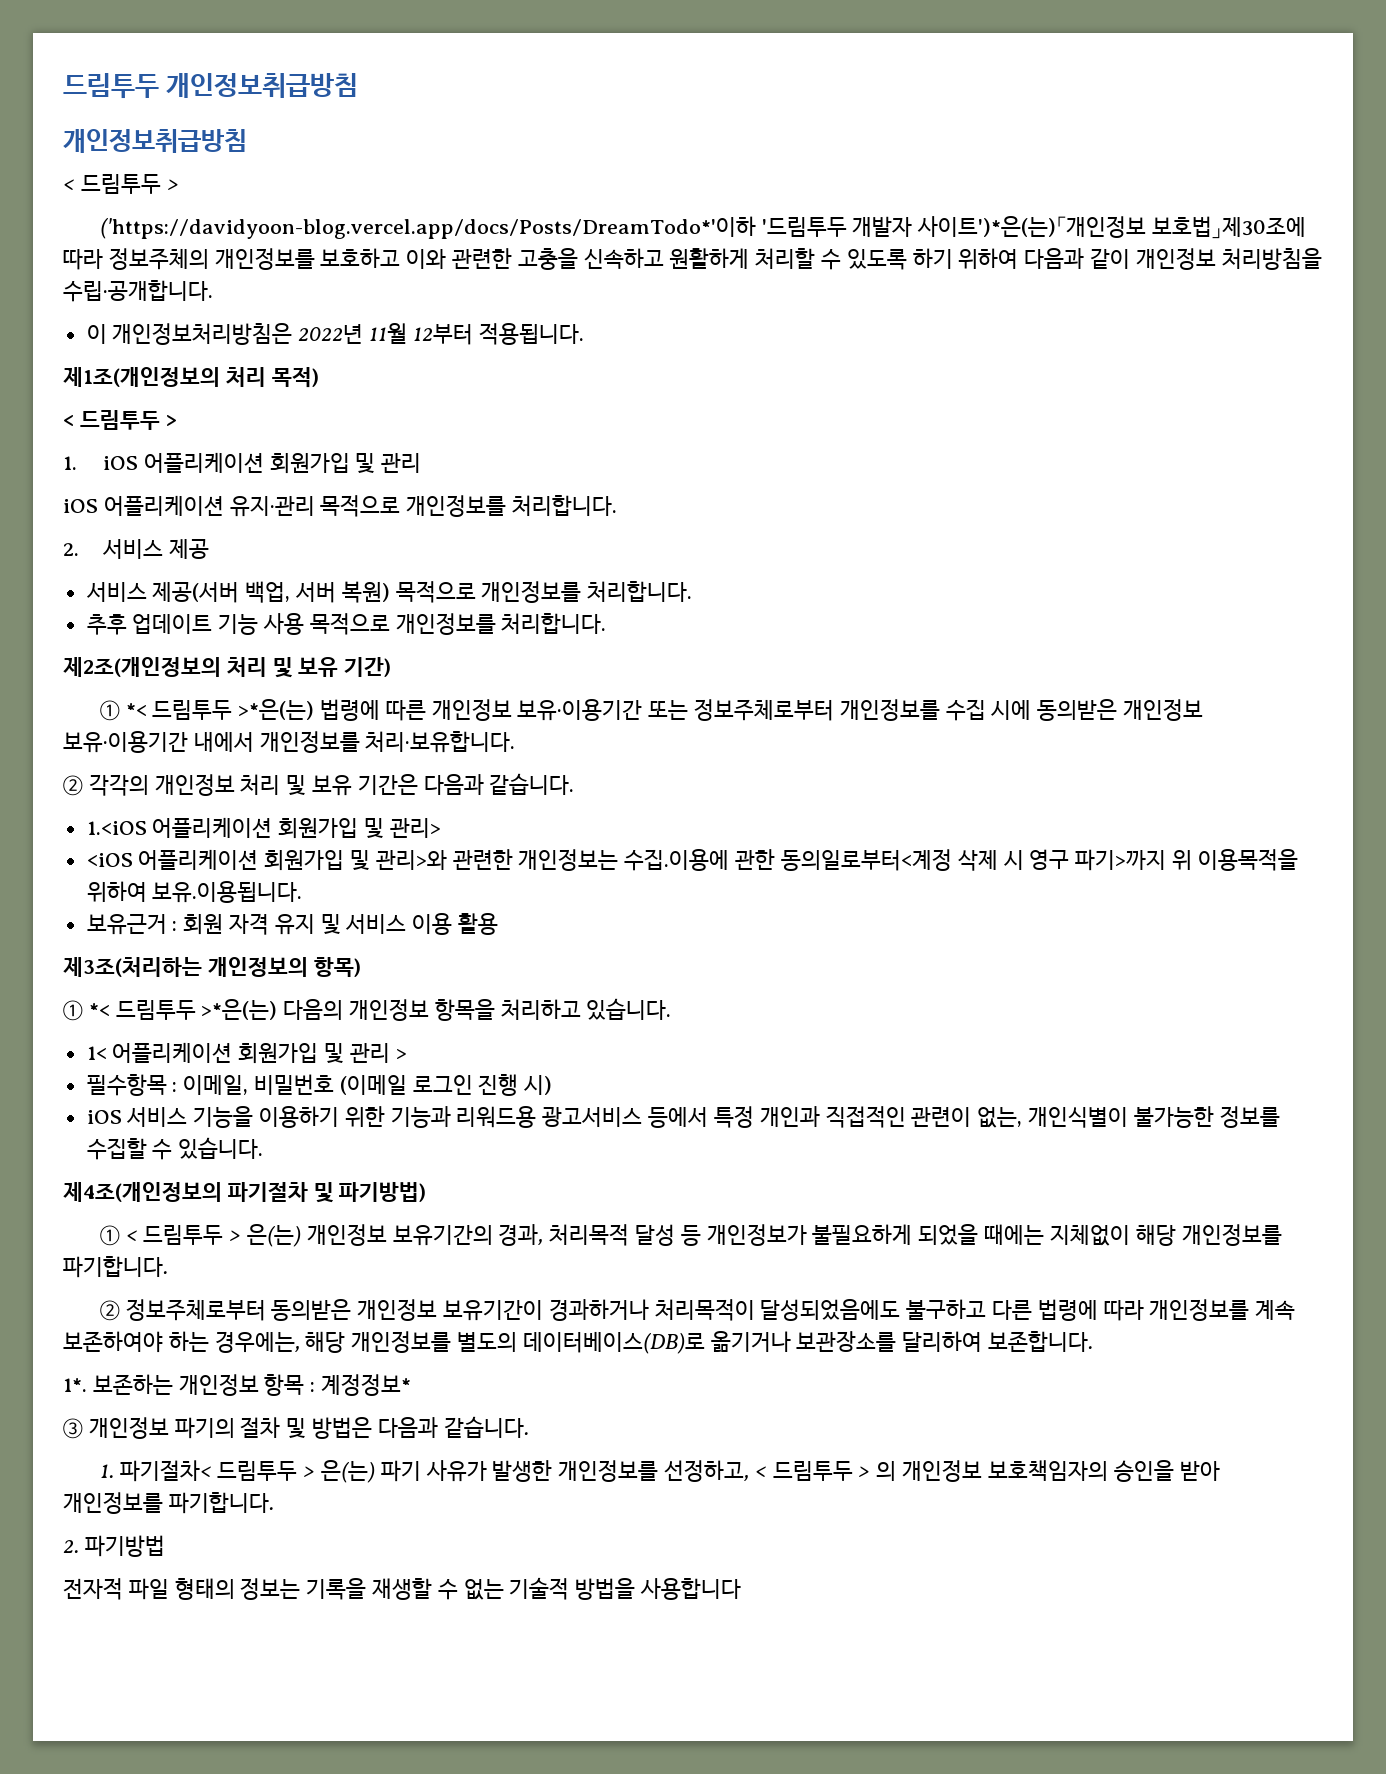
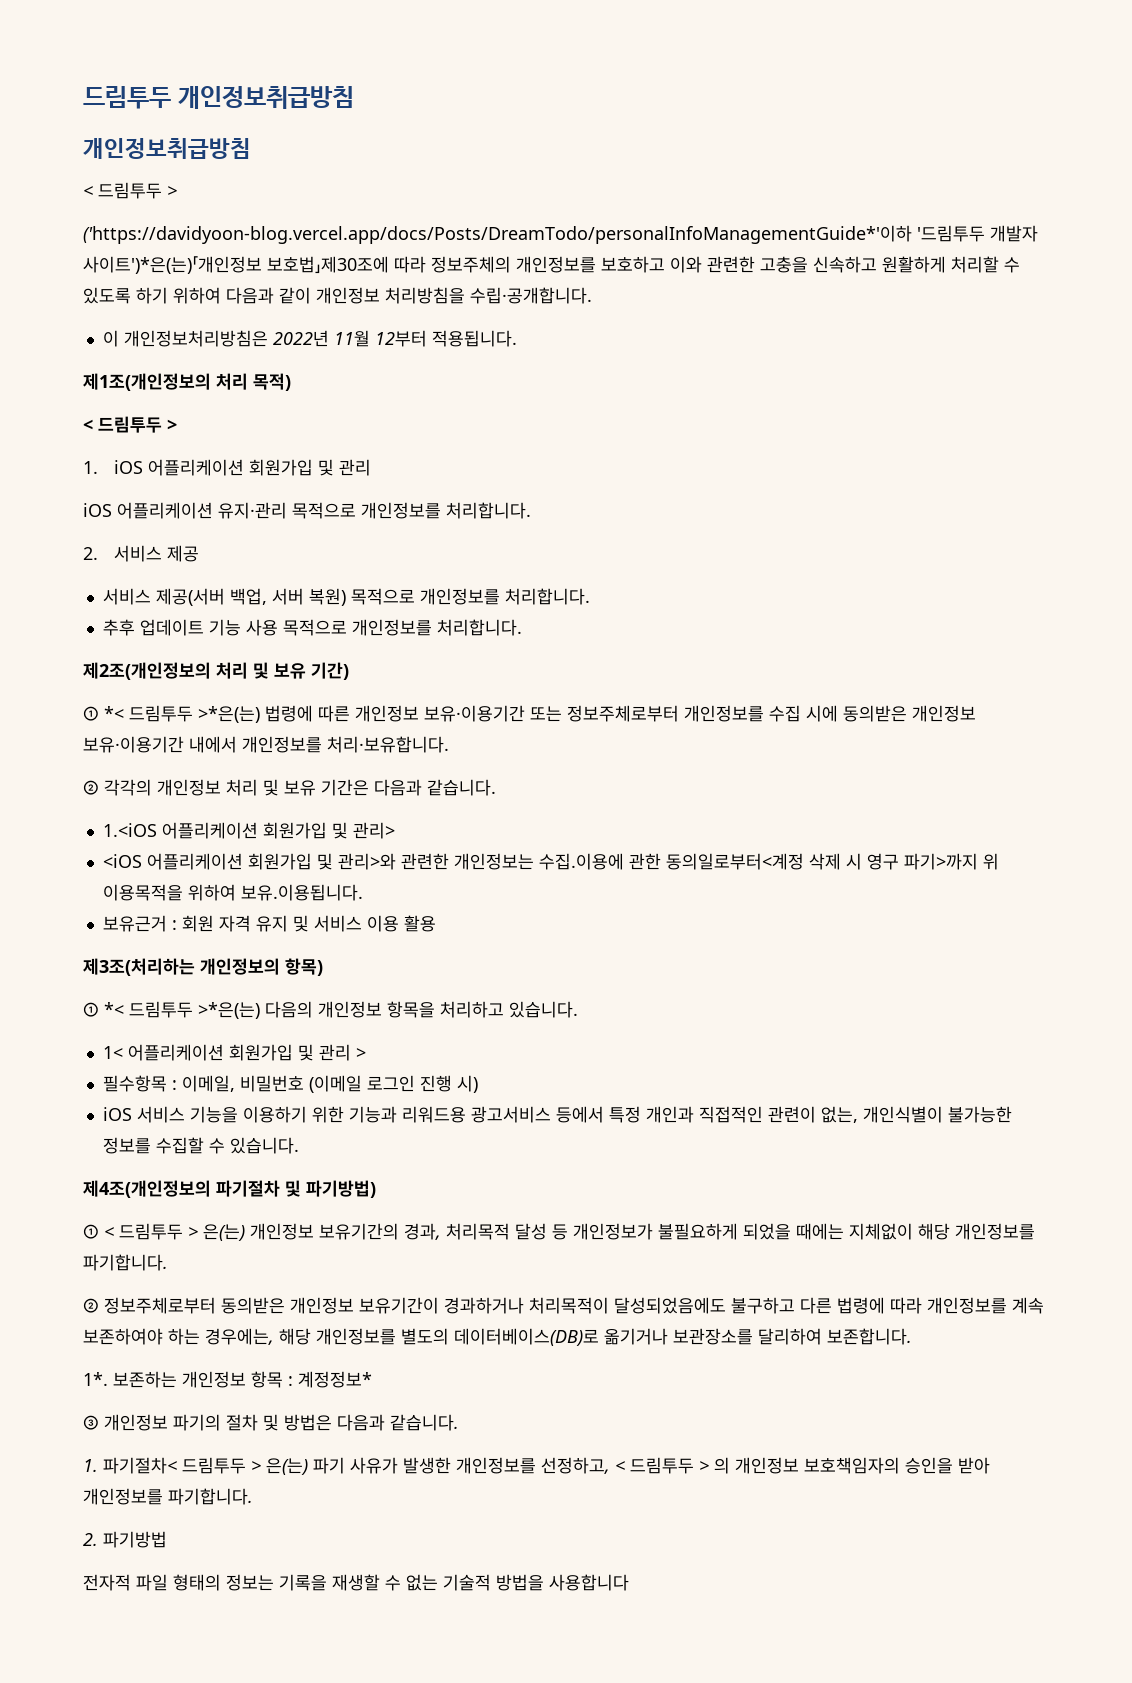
[99,216,756,239] ('https://davidyoon-blog.vercel.app/docs/Posts/DreamTodo*'이하 -> [83,225,912,244] ('https://davidyoon-blog.vercel.app/docs/Posts/DreamTodo/personalInfoManagementGuide*'이하

